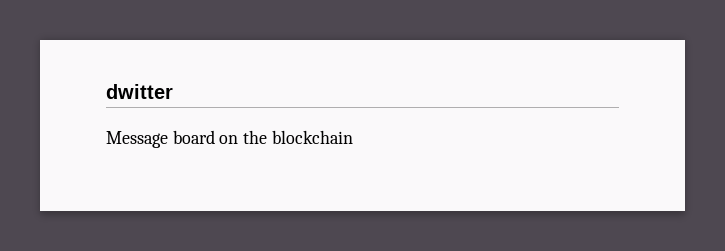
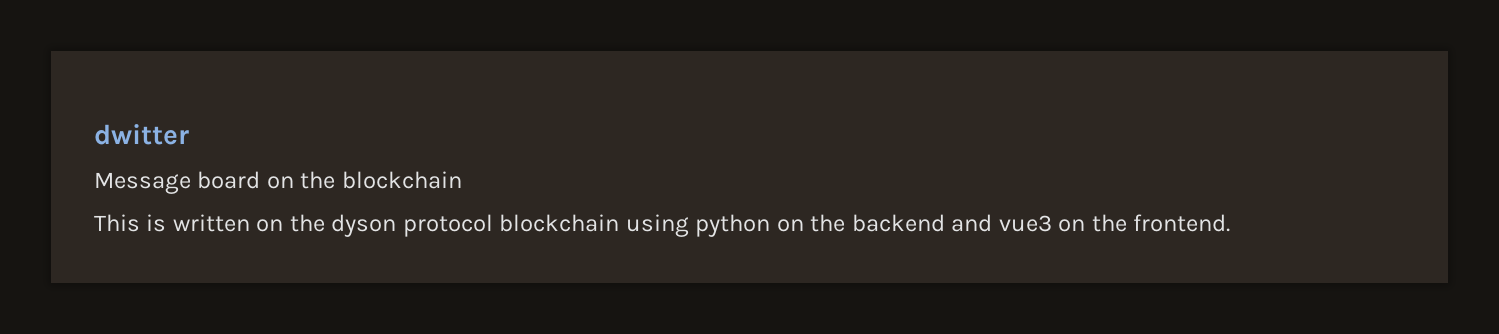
(353, 137) none -> [94,214,1231,237] // This is written on the dyson protocol blockchain using python on the backend and vue3 on the frontend.

